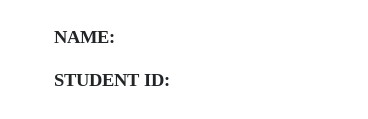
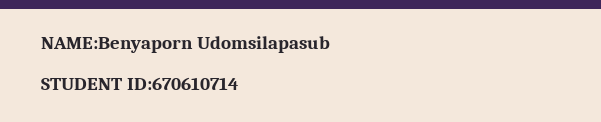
[54,31,115,43] NAME: -> [41,36,330,53] NAME:Benyaporn Udomsilapasub
[144,74,170,86] ID: -> [126,77,239,90] ID:670610714

